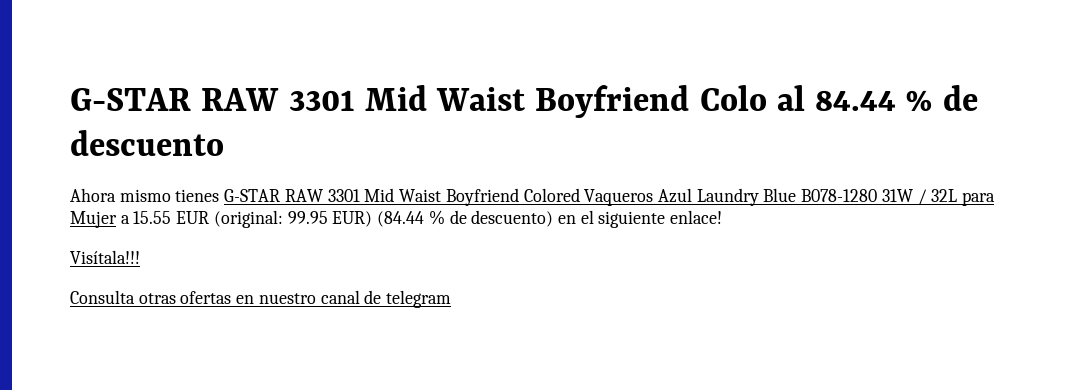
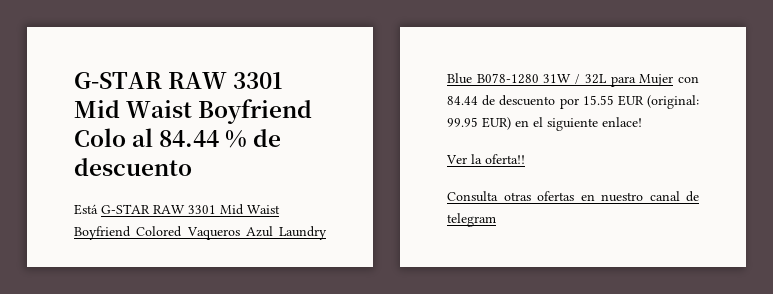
[70,188,220,202] Ahora mismo tienes -> [74,204,98,215] Está
[120,215,130,224] a -> [678,76,699,83] [447,95,579,109] con 84.44 de descuento por
[377,210,554,227] (84.44 % de descuento) -> (511, 123) none
[70,250,140,264] Visítala!!! -> [446,154,525,164] Ver la oferta!!

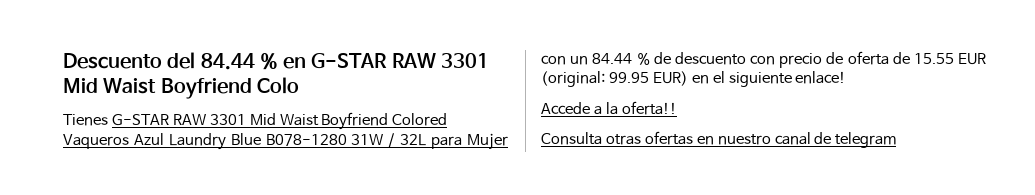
(74, 80) none -> [63,52,307,70] Descuento del 84.44 % en
[132,128,282,148] [74,158,192,176] [74,204,98,215] al 84.44 % de descuento // Está -> [63,114,108,126] // Tienes
[447,95,579,109] 84.44 de descuento por -> [570,51,910,68] un 84.44 % de descuento con precio de oferta de
[446,155,467,164] Ver -> [541,102,602,115] Accede a

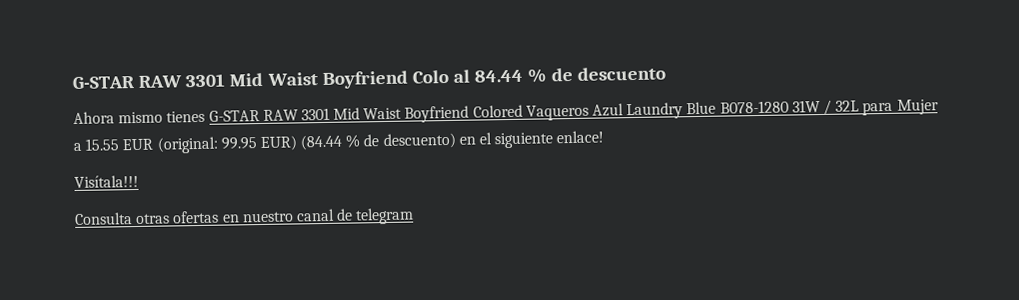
[63,52,307,70] Descuento del 84.44 % en -> (72, 83) none
[63,114,108,126] // Tienes -> [452,66,667,83] [73,110,206,124] al 84.44 % de descuento // Ahora mismo tienes
[541,51,910,68] con un 84.44 % de descuento con precio de oferta de -> [73,142,82,151] a
(688, 78) none -> [300,132,456,151] (84.44 % de descuento)
[541,101,677,115] Accede a la oferta!! -> [74,174,139,188] Visítala!!!

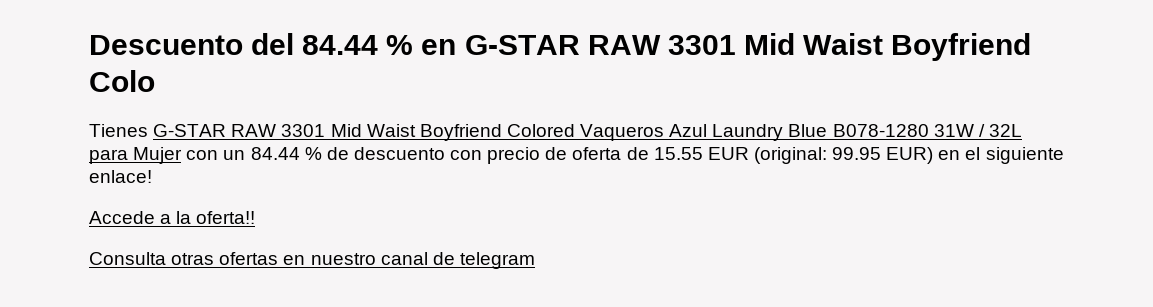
(72, 83) none -> [89,33,457,55] Descuento del 84.44 % en
[452,66,667,83] [73,110,206,124] al 84.44 % de descuento // Ahora mismo tienes -> [89,124,148,137] // Tienes
[73,142,82,151] a -> [186,147,649,164] con un 84.44 % de descuento con precio de oferta de
[300,132,456,151] (84.44 % de descuento) -> (934, 155) none
[74,174,139,188] Visítala!!! -> [89,211,256,224] Accede a la oferta!!

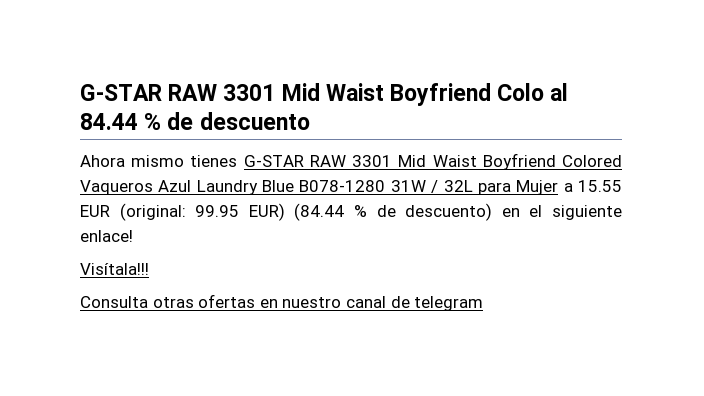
[89,33,457,55] Descuento del 84.44 % en -> (80, 92) none
[89,124,148,137] // Tienes -> [550,83,569,101] [80,112,310,130] [80,155,238,167] al 84.44 % de descuento // Ahora mismo tienes
[186,147,649,164] con un 84.44 % de descuento con precio de oferta de -> [563,183,573,192] a
(934, 155) none -> [294,203,493,221] (84.44 % de descuento)
[89,211,256,224] Accede a la oferta!! -> [80,263,149,275] Visítala!!!

